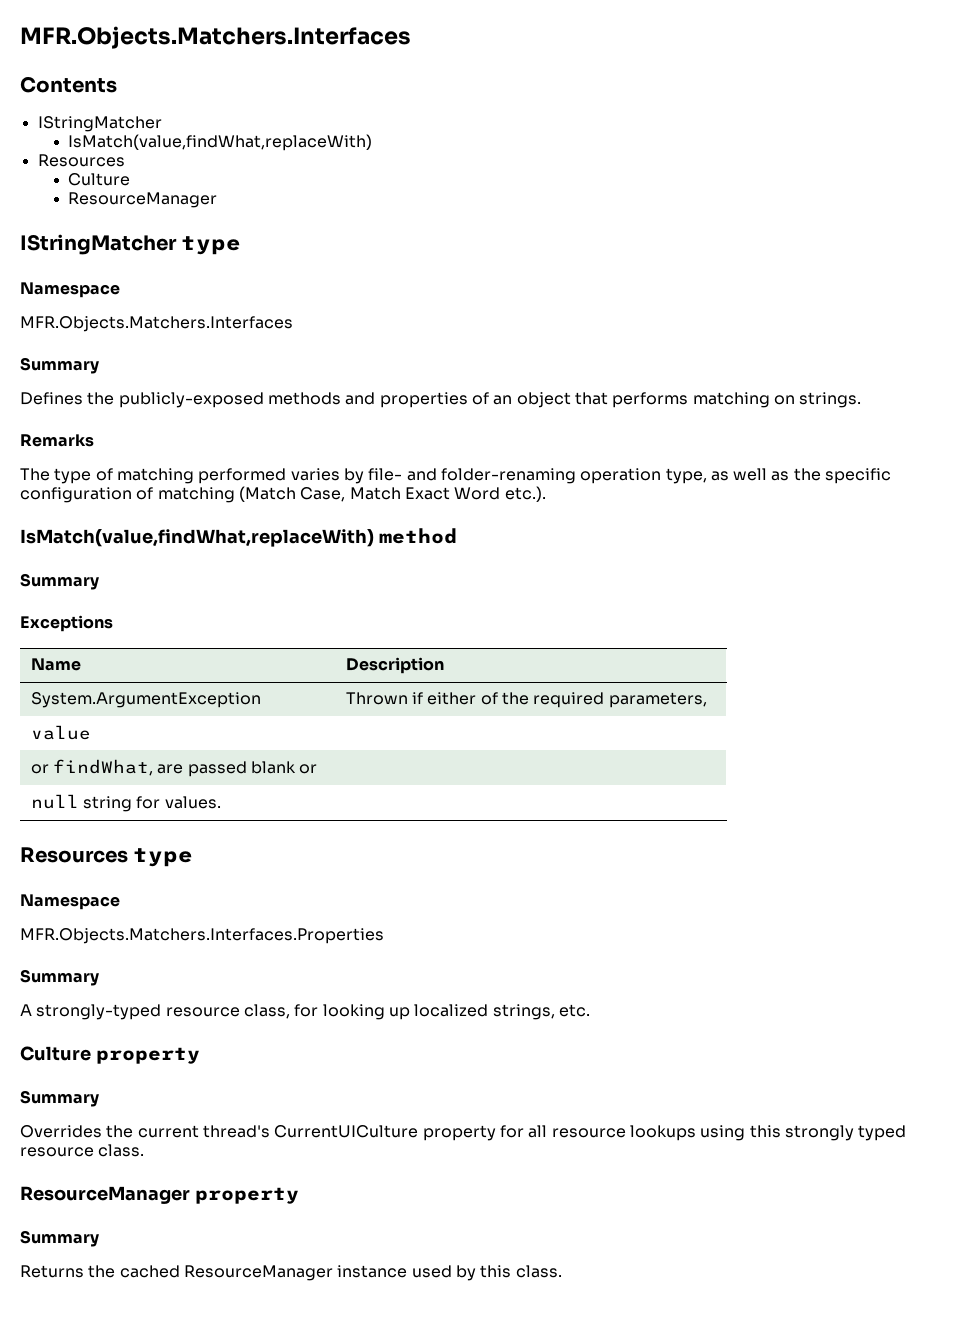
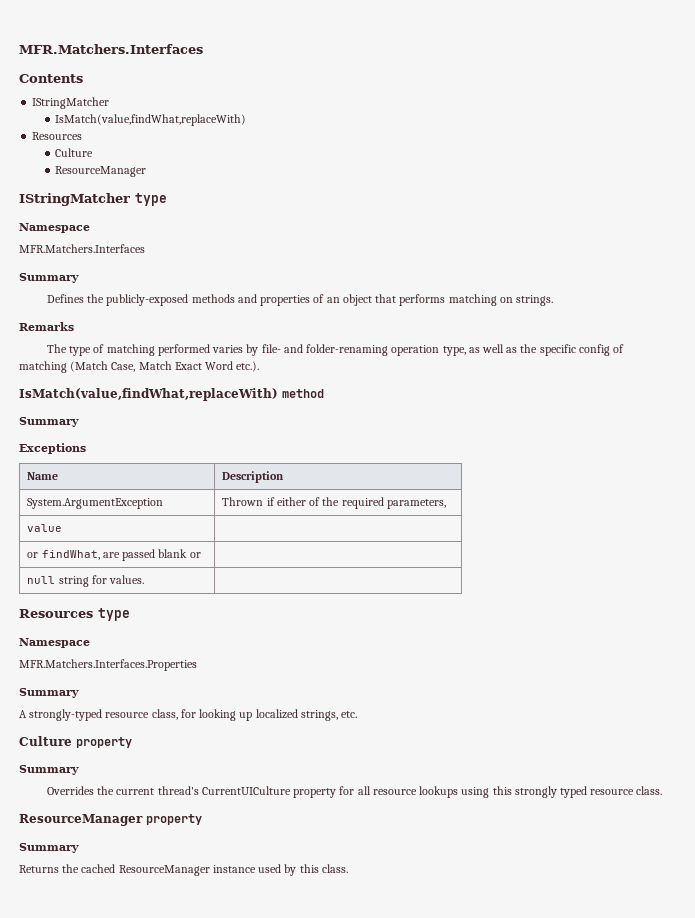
[20,26,411,49] MFR.Objects.Matchers.Interfaces -> [19,44,203,54] MFR.Matchers.Interfaces
[20,316,293,332] MFR.Objects.Matchers.Interfaces -> [19,244,145,253] MFR.Matchers.Interfaces
[20,487,132,503] configuration -> [578,344,610,356] config
[20,928,384,944] MFR.Objects.Matchers.Interfaces.Properties -> [19,659,197,671] MFR.Matchers.Interfaces.Properties

